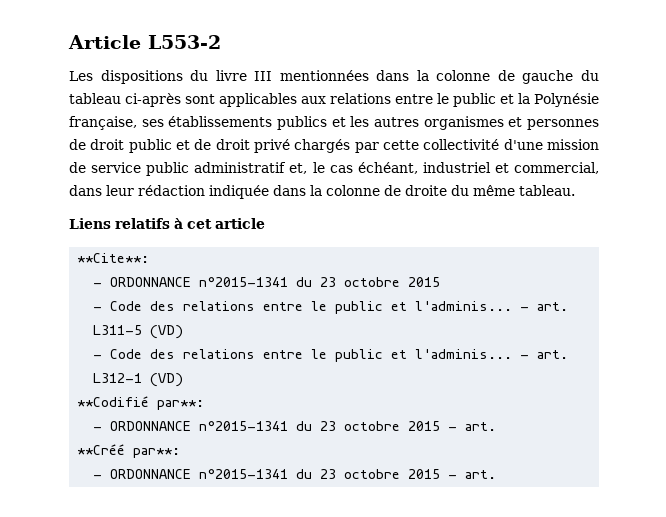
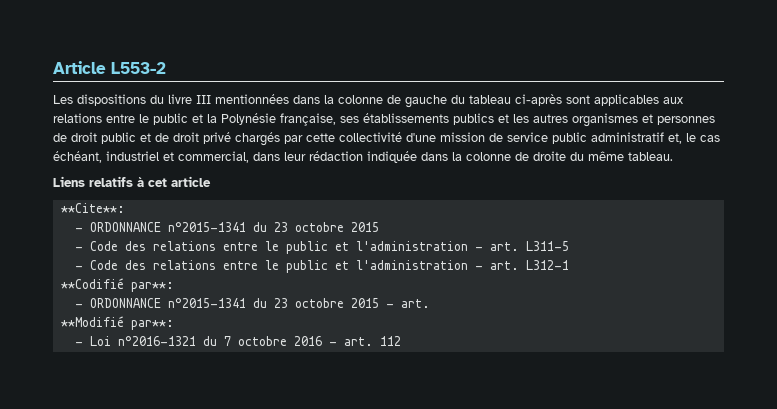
[415,301,513,311] l'adminis... -> [355,241,468,251] l'administration
[150,325,184,339] [93,349,513,362] (VD) // - Code des relations entre le public et l'adminis... -> [74,260,468,273] // - Code des relations entre le public et l'administration
[150,373,184,387] (VD) -> (569, 265) none
[77,444,181,458] [93,469,497,479] **Créé par**: // - ORDONNANCE n°2015-1341 du 23 octobre 2015 - art. -> [60,316,174,330] [74,336,401,346] **Modifié par**: // - Loi n°2016-1321 du 7 octobre 2016 - art. 112

